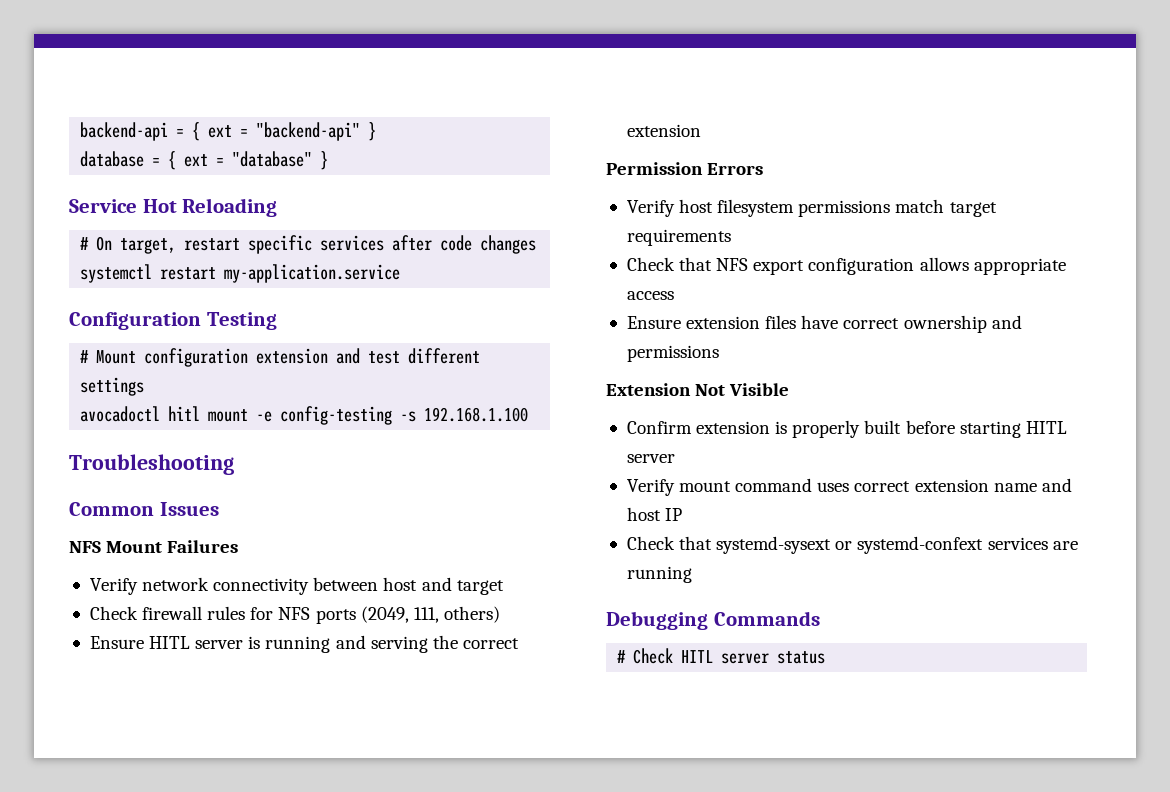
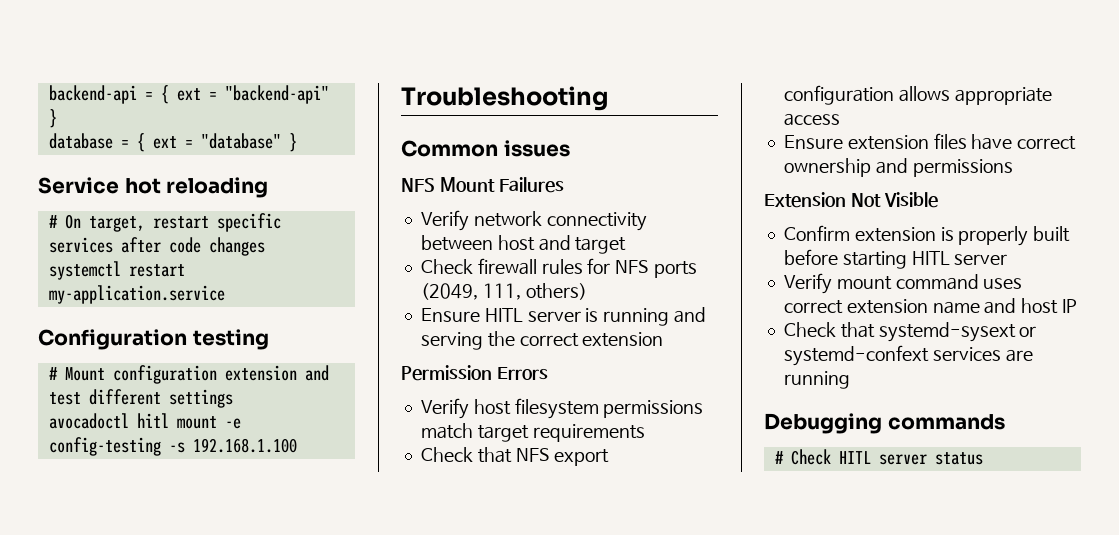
[142,198,278,217] Hot Reloading -> [124,177,269,198] hot reloading
[206,312,277,330] Testing -> [192,329,269,350] testing
[159,502,219,516] Issues -> [503,140,570,157] issues
[713,611,820,626] Commands -> [887,414,1005,430] commands

